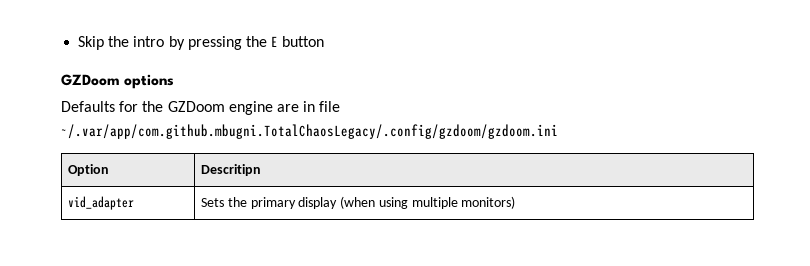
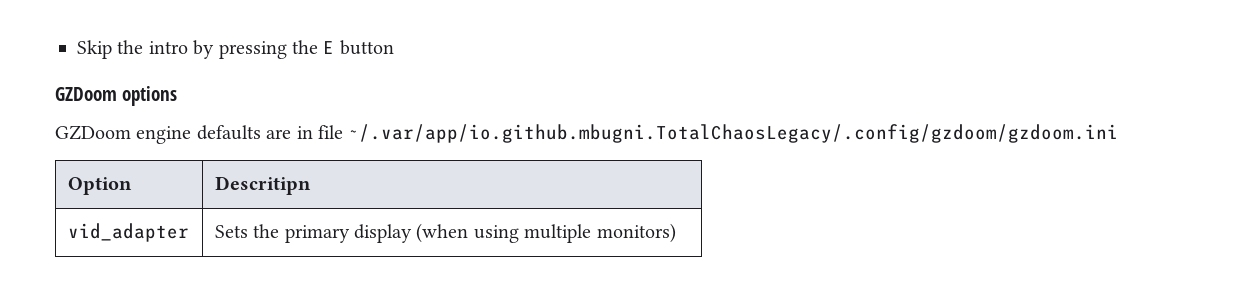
[61,101,164,112] Defaults for the -> (177, 96) none
(273, 108) none -> [196,125,261,140] defaults
[61,124,558,139] ~/.var/app/com.github.mbugni.TotalChaosLegacy/.config/gzdoom/gzdoom.ini -> [348,124,1119,143] ~/.var/app/io.github.mbugni.TotalChaosLegacy/.config/gzdoom/gzdoom.ini

